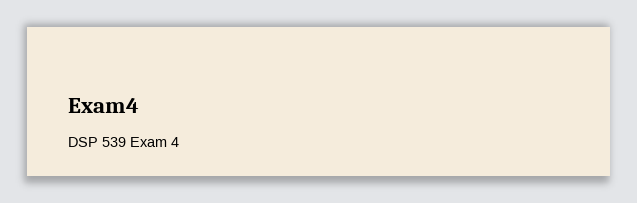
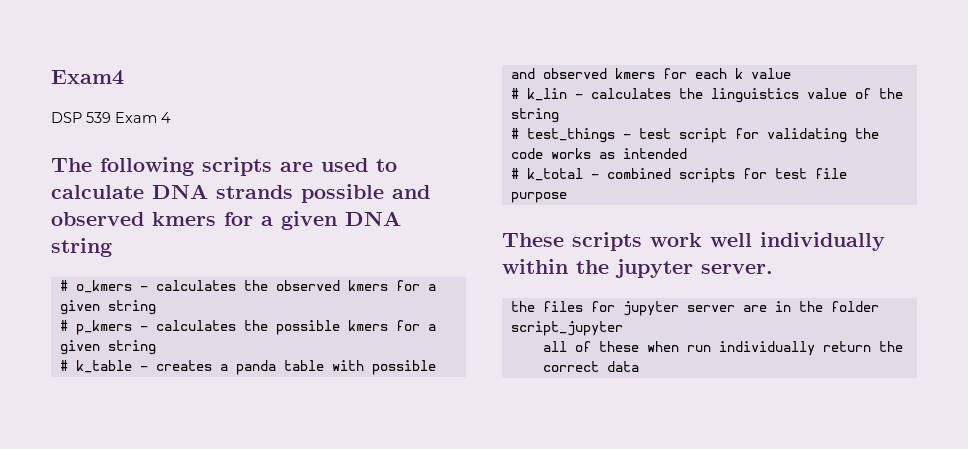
(179, 142) none -> [51,157,397,176] [51,184,430,203] [51,211,401,230] [51,238,112,257] [59,280,436,293] [59,300,156,315] [59,320,436,335] [59,340,156,355] [59,360,436,375] [510,68,791,79] [510,88,903,103] [510,108,559,123] [510,128,879,143] [510,148,687,159] [510,168,847,183] [510,192,567,203] [502,232,885,251] [502,259,773,278] [510,301,879,316] [510,321,623,336] [542,341,903,356] [542,361,639,372] // The following scripts are used to calculate DNA strands possible and observed kmers for a given DNA string // # o_kmers - calculates the observed kmers for a given string // # p_kmers - calculates the possible kmers for a given string // # k_table - creates a panda table with possible and observed kmers for each k value // # k_lin - calculates the linguistics value of the string // # test_things - test script for validating the code works as intended // # k_total - combined scripts for test file purpose // These scripts work well individually within the jupyter server. // the files for jupyter server are in the folder script_jupyter // all of these when run individually return the correct data

